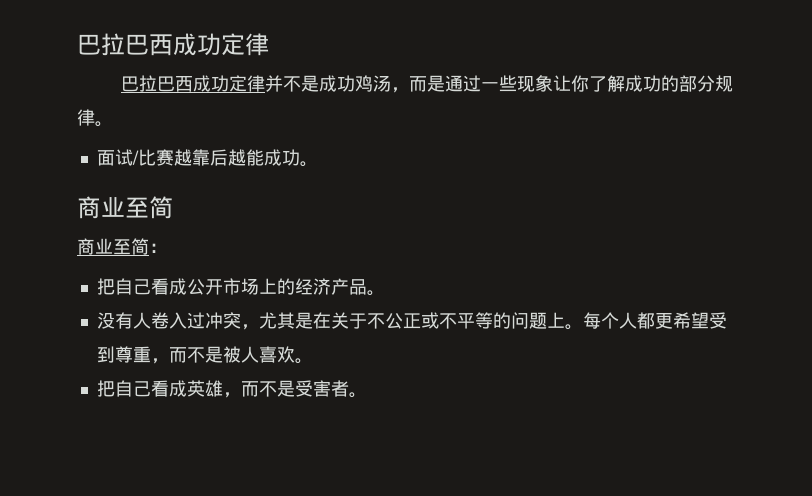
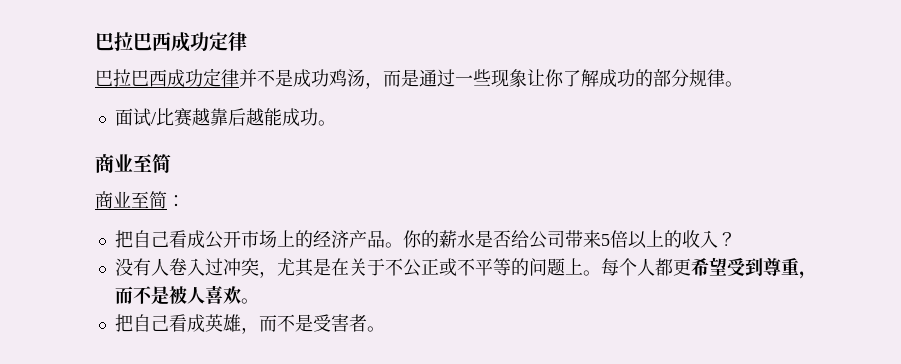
(385, 293) none -> [402,230,736,249] 你的薪水是否给公司带来5倍以上的收入？

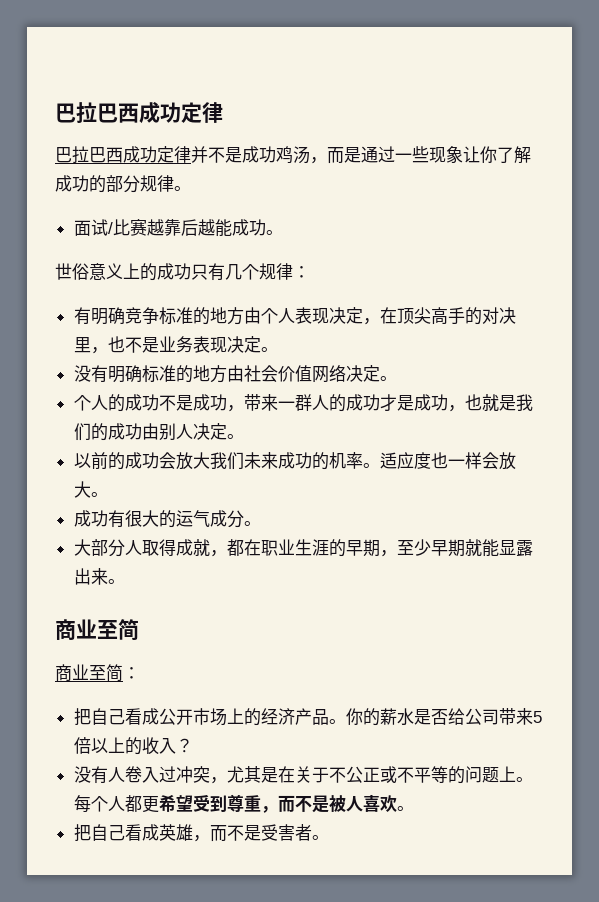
(336, 123) none -> [55,263,310,281] [73,307,516,325] [73,336,278,354] [73,365,397,383] [73,394,533,412] [73,423,244,441] [73,452,516,470] [73,481,108,498] [73,510,261,528] [73,539,533,557] [73,568,125,585] // 世俗意义上的成功只有几个规律： // 有明确竞争标准的地方由个人表现决定，在顶尖高手的对决里，也不是业务表现决定。 // 没有明确标准的地方由社会价值网络决定。 // 个人的成功不是成功，带来一群人的成功才是成功，也就是我们的成功由别人决定。 // 以前的成功会放大我们未来成功的机率。适应度也一样会放大。 // 成功有很大的运气成分。 // 大部分人取得成就，都在职业生涯的早期，至少早期就能显露出来。

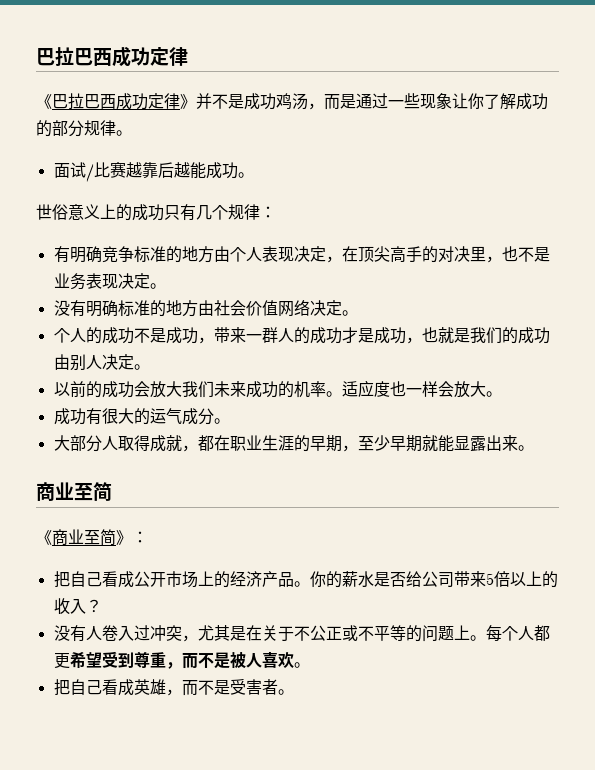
[55,146,191,164] 巴拉巴西成功定律 -> [36,93,196,110] 《巴拉巴西成功定律》
[55,664,123,682] 商业至简 -> [36,529,132,546] 《商业至简》

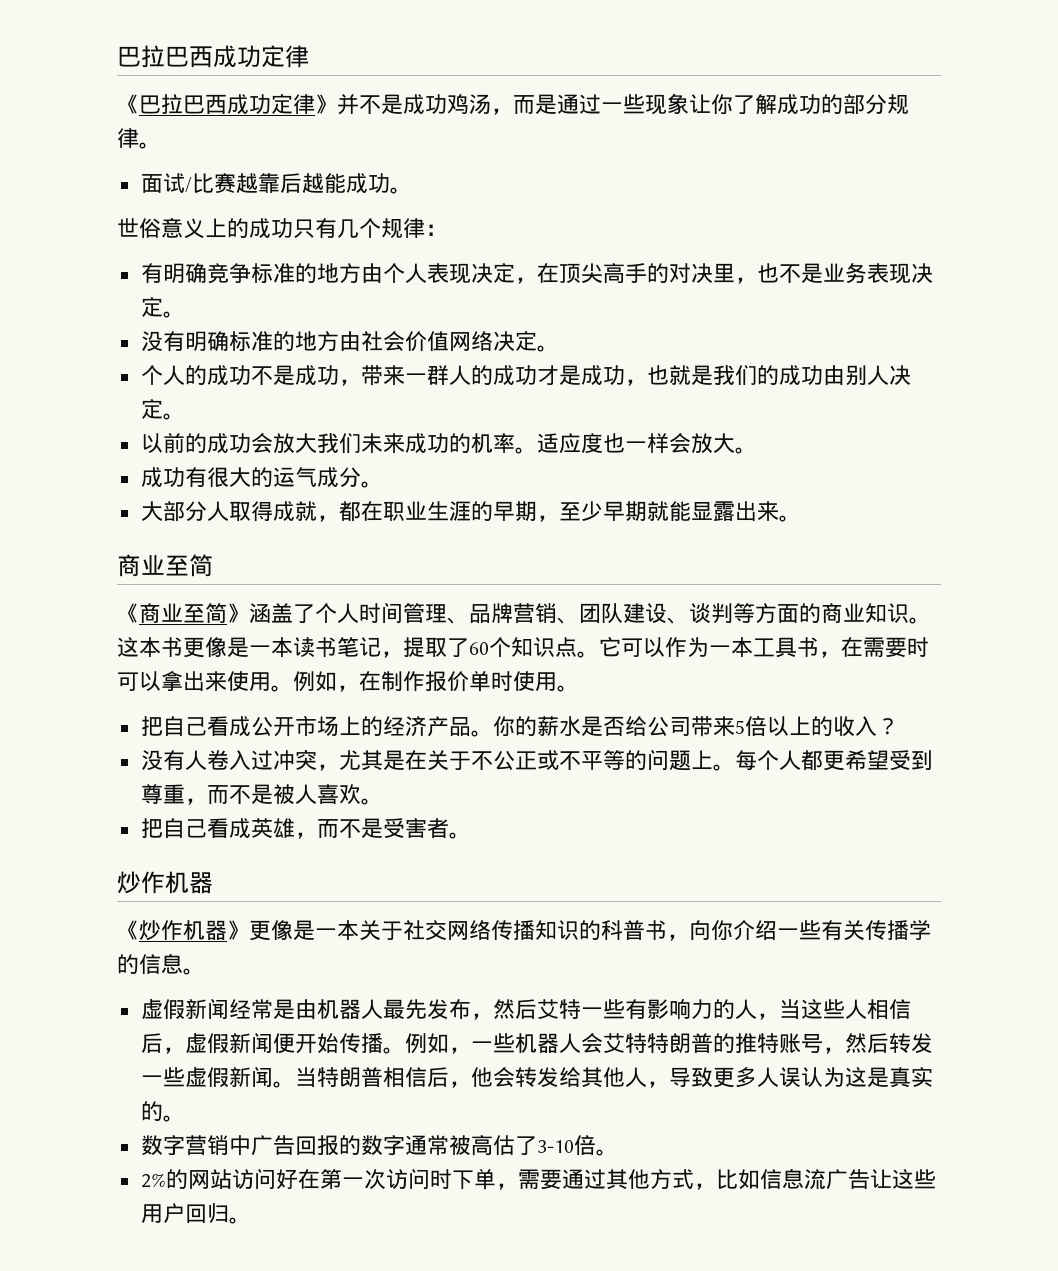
[132,531,148,543] ： -> [249,602,931,624] [117,637,929,658] [117,671,579,692] 涵盖了个人时间管理、品牌营销、团队建设、谈判等方面的商业知识。这本书更像是一本读书笔记，提取了60个知识点。它可以作为一本工具书，在需要时可以拿出来使用。例如，在制作报价单时使用。
(294, 692) none -> [117,871,213,894] [117,920,931,941] [117,953,205,975] [140,998,911,1020] [140,1032,933,1054] [140,1066,933,1088] [140,1101,185,1122] [140,1135,618,1156] [140,1168,936,1190] [140,1203,251,1224] // 炒作机器 // 《炒作机器》更像是一本关于社交网络传播知识的科普书，向你介绍一些有关传播学的信息。 // 虚假新闻经常是由机器人最先发布，然后艾特一些有影响力的人，当这些人相信后，虚假新闻便开始传播。例如，一些机器人会艾特特朗普的推特账号，然后转发一些虚假新闻。当特朗普相信后，他会转发给其他人，导致更多人误认为这是真实的。 // 数字营销中广告回报的数字通常被高估了3-10倍。 // 2%的网站访问好在第一次访问时下单，需要通过其他方式，比如信息流广告让这些用户回归。

